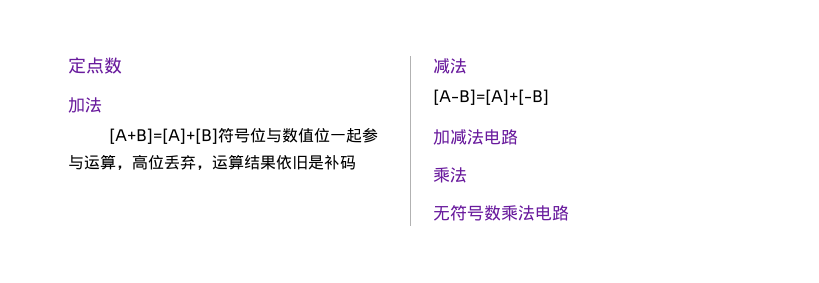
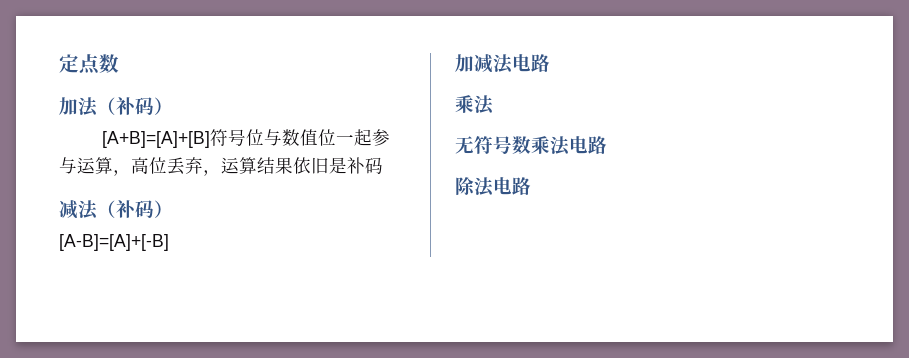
(102, 105) none -> [97,97,173,115] （补码）
(467, 66) none -> [97,200,173,218] （补码）
(569, 213) none -> [455,177,531,197] // 除法电路

